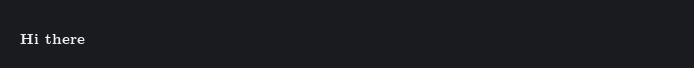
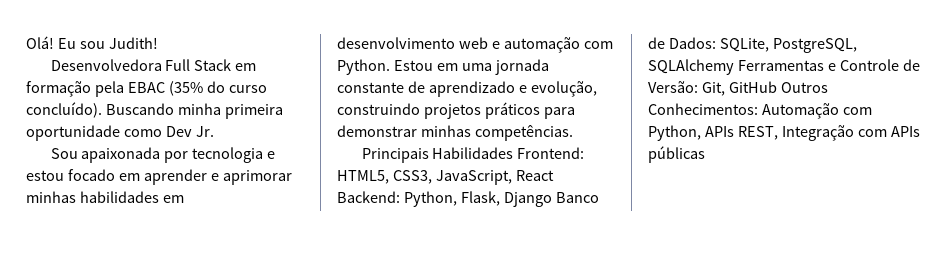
[20,34,85,44] Hi there -> [26,36,158,49] [50,59,257,71] [26,81,267,97] [26,102,283,119] [26,125,214,141] [50,147,276,163] [26,169,292,185] [26,191,184,203] [337,37,613,53] [337,59,549,75] [337,81,597,97] [337,102,575,119] [337,125,573,141] [361,147,585,163] [337,170,554,185] [337,191,599,207] [648,37,857,53] [648,59,920,75] [648,81,828,96] [648,103,872,119] [648,125,920,141] [648,146,705,163] Olá! Eu sou Judith! // Desenvolvedora Full Stack em formação pela EBAC (35% do curso concluído). Buscando minha primeira oportunidade como Dev Jr. // Sou apaixonada por tecnologia e estou focado em aprender e aprimorar minhas habilidades em desenvolvimento web e automação com Python. Estou em uma jornada constante de aprendizado e evolução, construindo projetos práticos para demonstrar minhas competências. // Principais Habilidades Frontend: HTML5, CSS3, JavaScript, React Backend: Python, Flask, Django Banco de Dados: SQLite, PostgreSQL, SQLAlchemy Ferramentas e Controle de Versão: Git, GitHub Outros Conhecimentos: Automação com Python, APIs REST, Integração com APIs públicas

